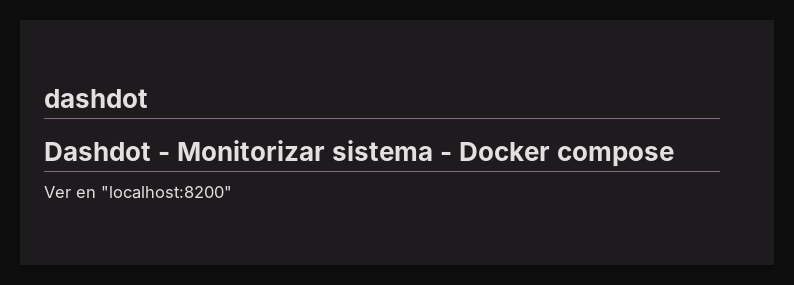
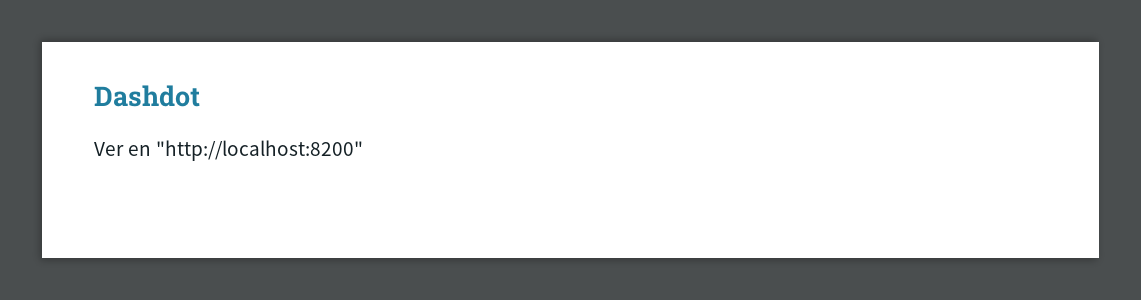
[44,89,148,108] dashdot // -> (94, 96) none
[158,140,675,167] - Monitorizar sistema - Docker compose -> (200, 96) none
[101,186,232,199] "localhost:8200" -> [156,140,364,161] "http://localhost:8200"

